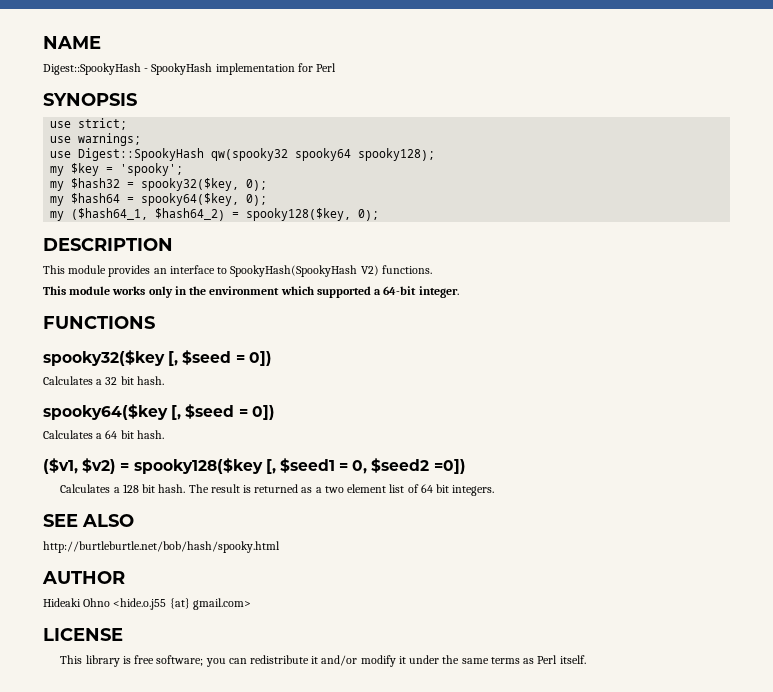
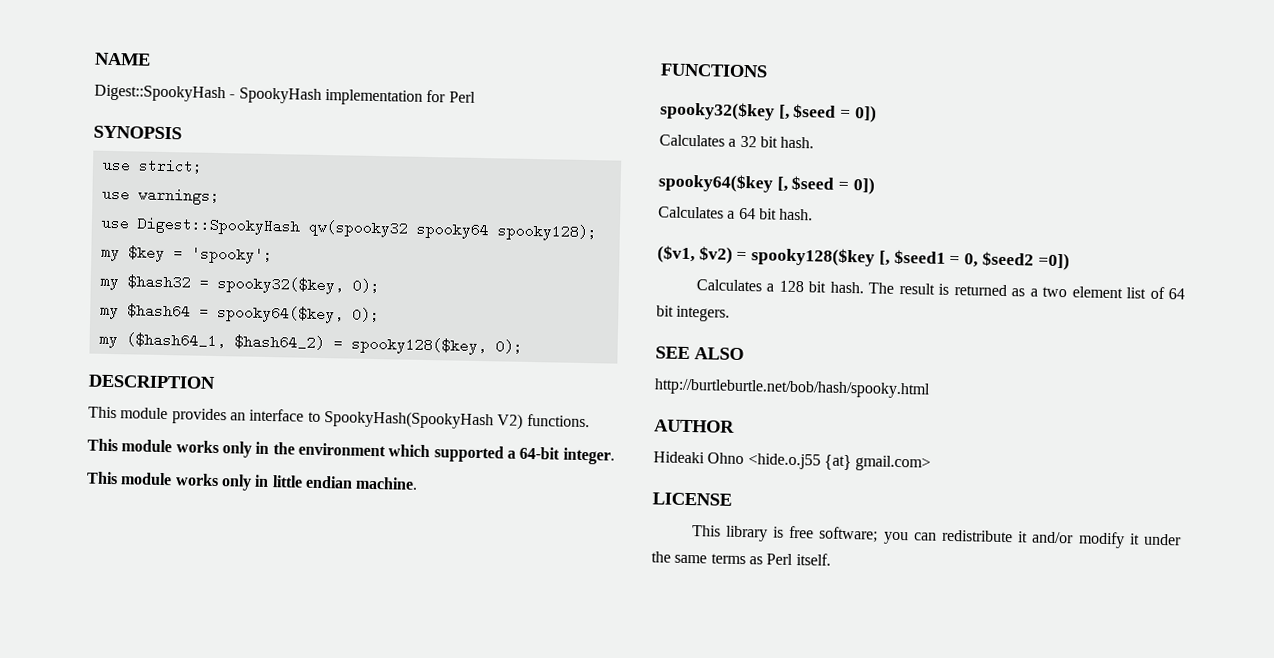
(459, 292) none -> [86,471,419,491] // This module works only in little endian machine.

